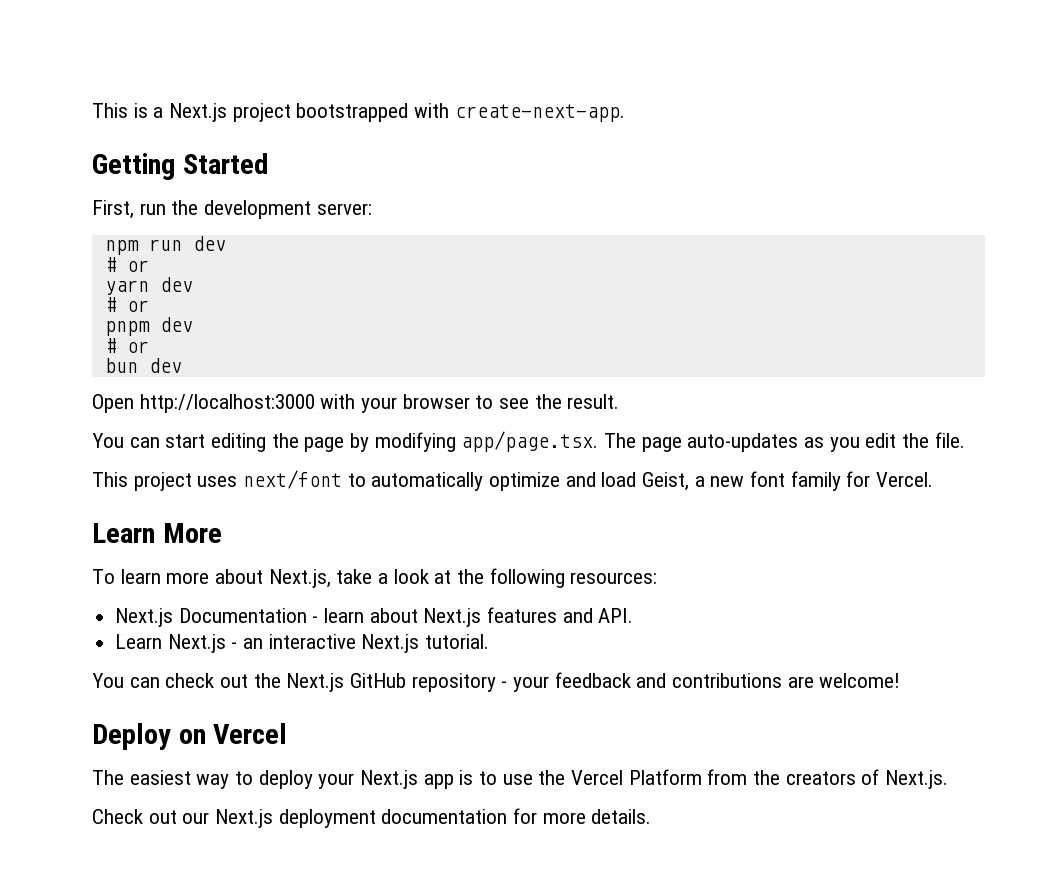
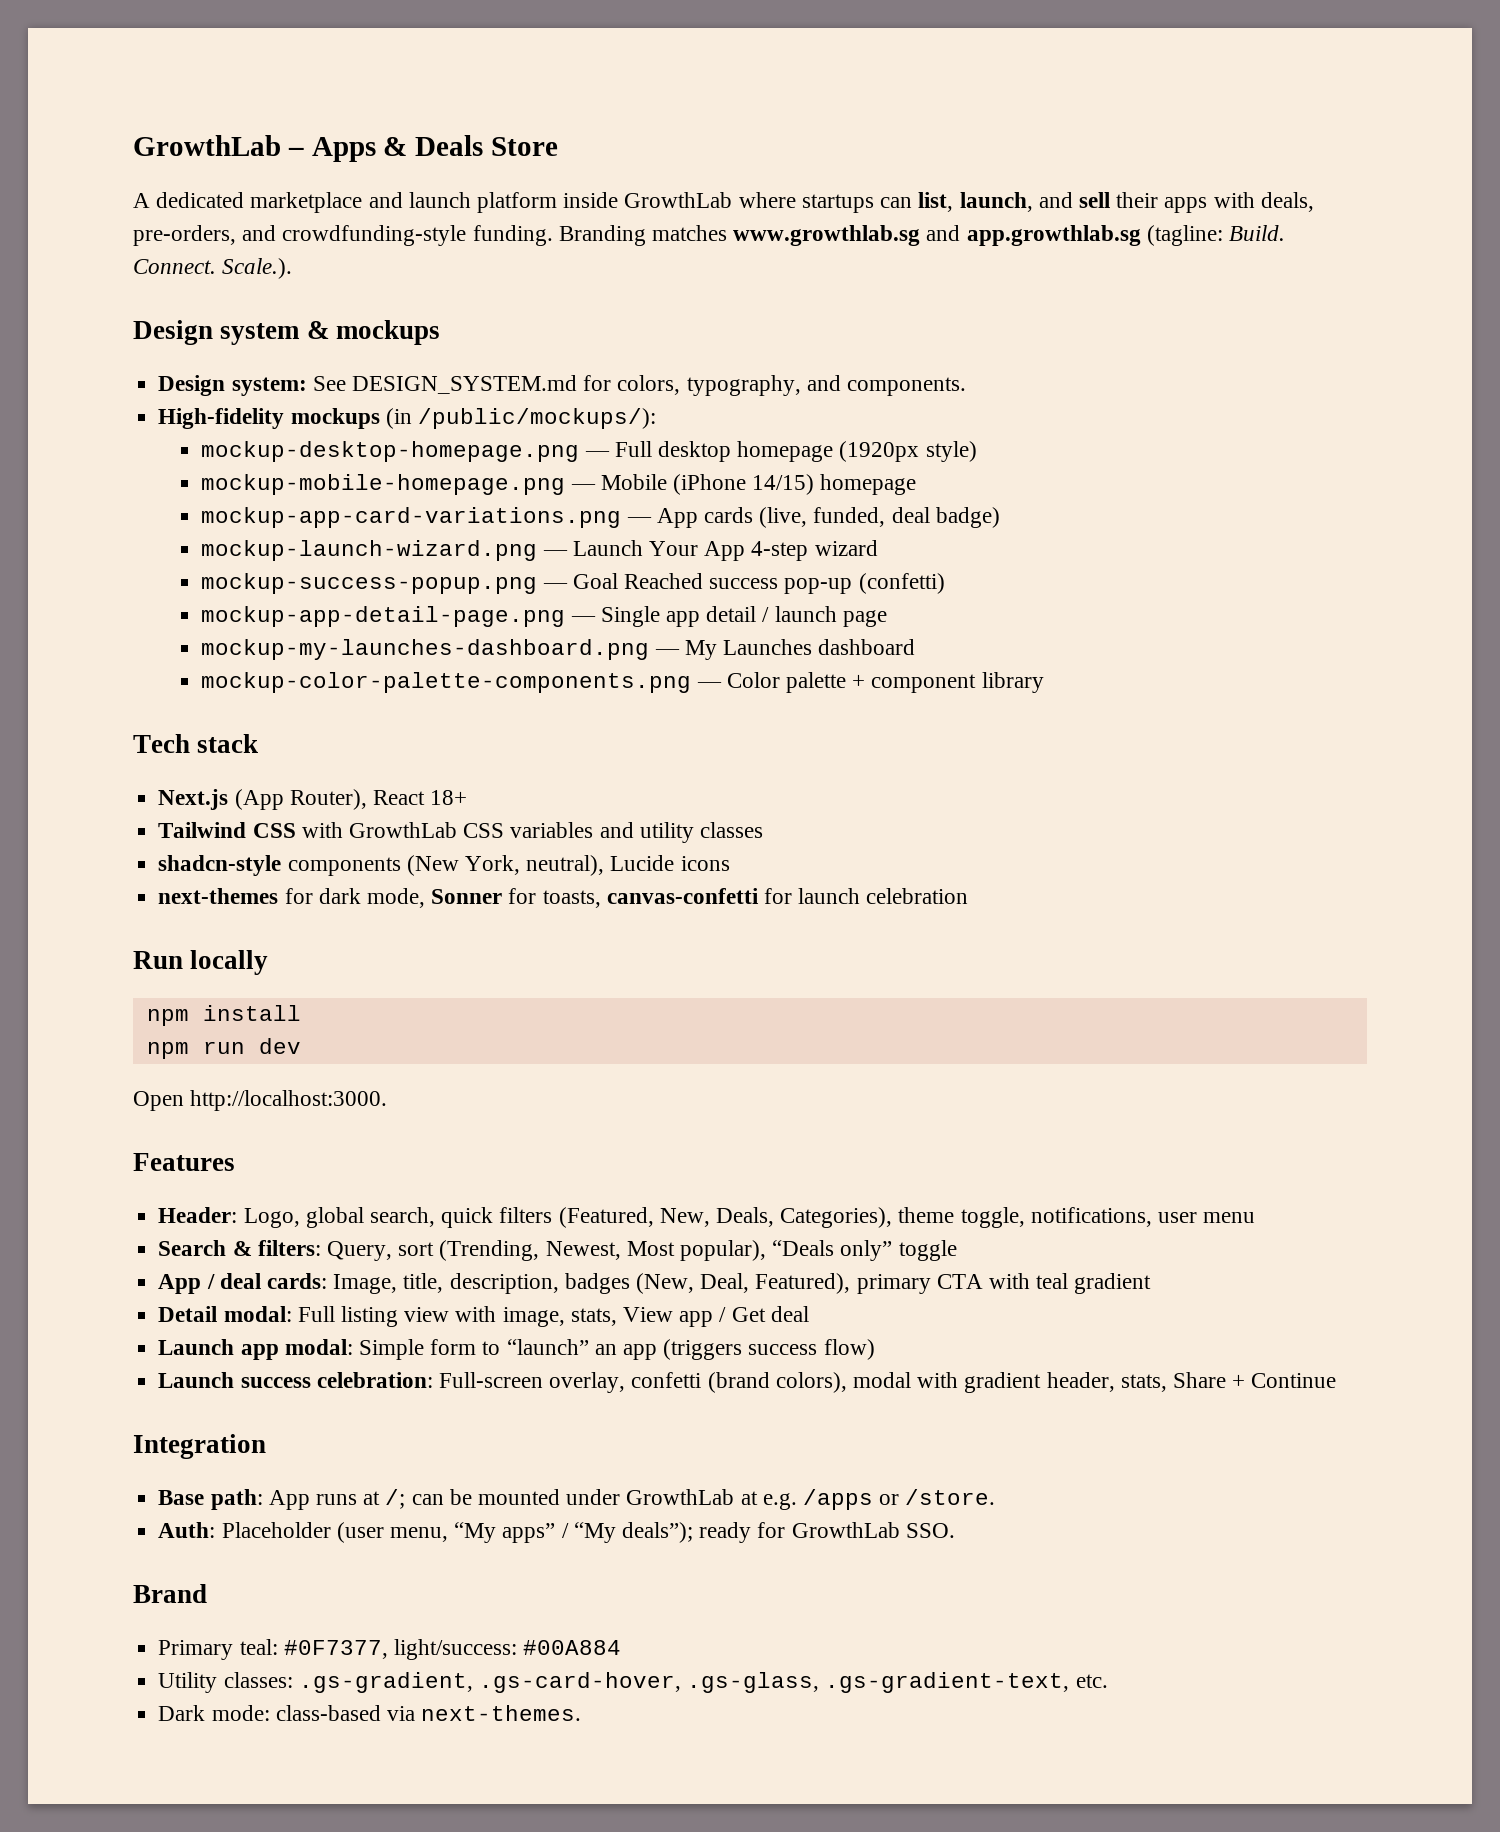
[92,103,625,122] [92,153,268,180] [92,200,372,219] [104,236,226,255] [104,257,149,272] [104,277,193,295] [104,297,149,312] [104,317,193,336] [104,338,149,353] [104,358,182,373] [92,394,620,413] [92,431,965,452] [92,470,934,491] [92,523,222,543] [92,568,658,588] [115,607,634,627] [115,634,490,653] [92,672,901,692] [92,723,288,750] [92,769,949,789] [92,808,652,828] This is a Next.js project bootstrapped with create-next-app. // Getting Started // First, run the development server: // npm run dev // # or // yarn dev // # or // pnpm dev // # or // bun dev // Open http://localhost:3000 with your browser to see the result. // You can start editing the page by modifying app/page.tsx. The page auto-updates as you edit the file. // This project uses next/font to automatically optimize and load Geist, a new font family for Vercel. // Learn More // To learn more about Next.js, take a look at the following resources: // Next.js Documentation - learn about Next.js features and API. // Learn Next.js - an interactive Next.js tutorial. // You can check out the Next.js GitHub repository - your feedback and contributions are welcome! // Deploy on Vercel // The easiest way to deploy your Next.js app is to use the Vercel Platform from the creators of Next.js. // Check out our Next.js deployment documentation for more details. -> [133,135,559,162] [133,192,1314,213] [133,225,1286,246] [133,258,293,279] [133,320,440,345] [158,375,966,396] [158,408,656,429] [201,441,977,462] [201,474,917,495] [201,507,1000,528] [201,540,878,561] [201,573,945,594] [201,606,887,627] [201,639,916,660] [201,672,1044,693] [133,734,259,753] [158,789,468,810] [158,822,763,843] [158,855,730,876] [158,888,969,908] [133,950,269,975] [146,1005,301,1026] [146,1038,301,1059] [133,1090,388,1111] [133,1153,235,1171] [158,1207,1256,1228] [158,1240,957,1261] [158,1273,1152,1294] [158,1306,809,1327] [158,1339,875,1360] [158,1372,1337,1393] [133,1434,266,1459] [158,1489,996,1510] [158,1522,955,1543] [133,1584,207,1603] [158,1639,622,1660] [158,1672,1108,1693] [158,1705,582,1721] GrowthLab – Apps & Deals Store // A dedicated marketplace and launch platform inside GrowthLab where startups can list, launch, and sell their apps with deals, pre-orders, and crowdfunding-style funding. Branding matches www.growthlab.sg and app.growthlab.sg (tagline: Build. Connect. Scale.). // Design system & mockups // Design system: See DESIGN_SYSTEM.md for colors, typography, and components. // High-fidelity mockups (in /public/mockups/): // mockup-desktop-homepage.png — Full desktop homepage (1920px style) // mockup-mobile-homepage.png — Mobile (iPhone 14/15) homepage // mockup-app-card-variations.png — App cards (live, funded, deal badge) // mockup-launch-wizard.png — Launch Your App 4-step wizard // mockup-success-popup.png — Goal Reached success pop-up (confetti) // mockup-app-detail-page.png — Single app detail / launch page // mockup-my-launches-dashboard.png — My Launches dashboard // mockup-color-palette-components.png — Color palette + component library // Tech stack // Next.js (App Router), React 18+ // Tailwind CSS with GrowthLab CSS variables and utility classes // shadcn-style components (New York, neutral), Lucide icons // next-themes for dark mode, Sonner for toasts, canvas-confetti for launch celebration // Run locally // npm install // npm run dev // Open http://localhost:3000. // Features // Header: Logo, global search, quick filters (Featured, New, Deals, Categories), theme toggle, notifications, user menu // Search & filters: Query, sort (Trending, Newest, Most popular), “Deals only” toggle // App / deal cards: Image, title, description, badges (New, Deal, Featured), primary CTA with teal gradient // Detail modal: Full listing view with image, stats, View app / Get deal // Launch app modal: Simple form to “launch” an app (triggers success flow) // Launch success celebration: Full-screen overlay, confetti (brand colors), modal with gradient header, stats, Share + Continue // Integration // Base path: App runs at /; can be mounted under GrowthLab at e.g. /apps or /store. // Auth: Placeholder (user menu, “My apps” / “My deals”); ready for GrowthLab SSO. // Brand // Primary teal: #0F7377, light/success: #00A884 // Utility classes: .gs-gradient, .gs-card-hover, .gs-glass, .gs-gradient-text, etc. // Dark mode: class-based via next-themes.

